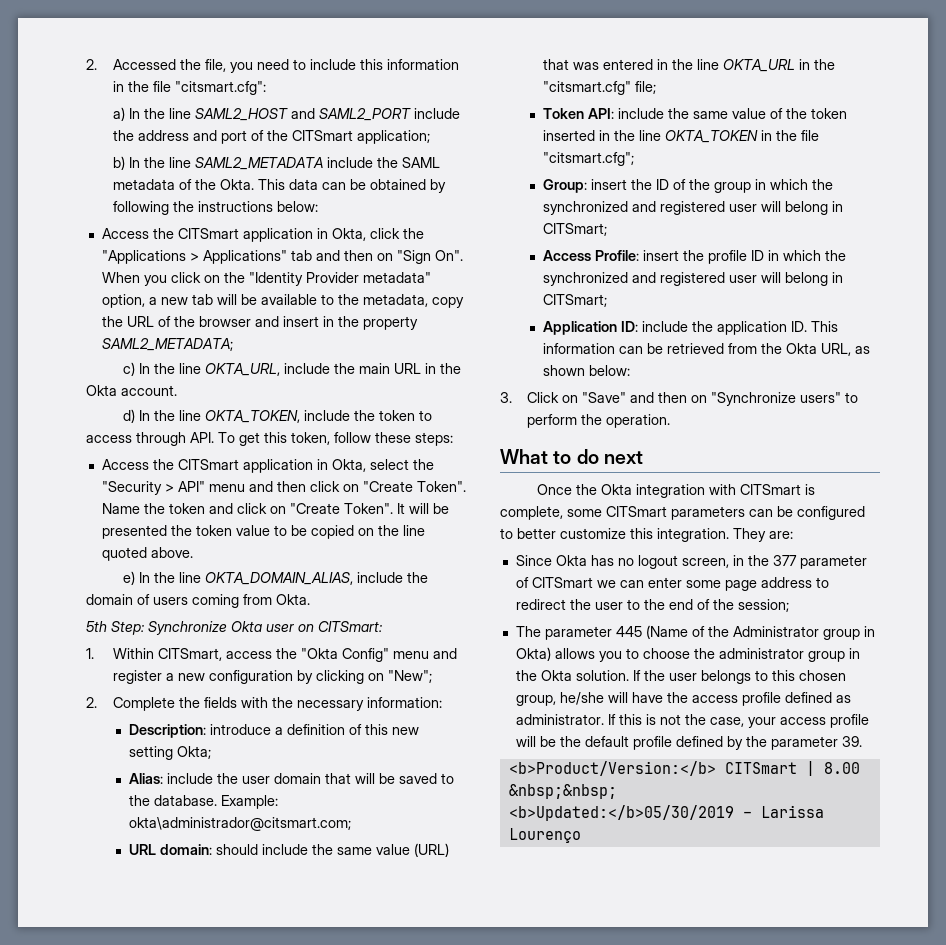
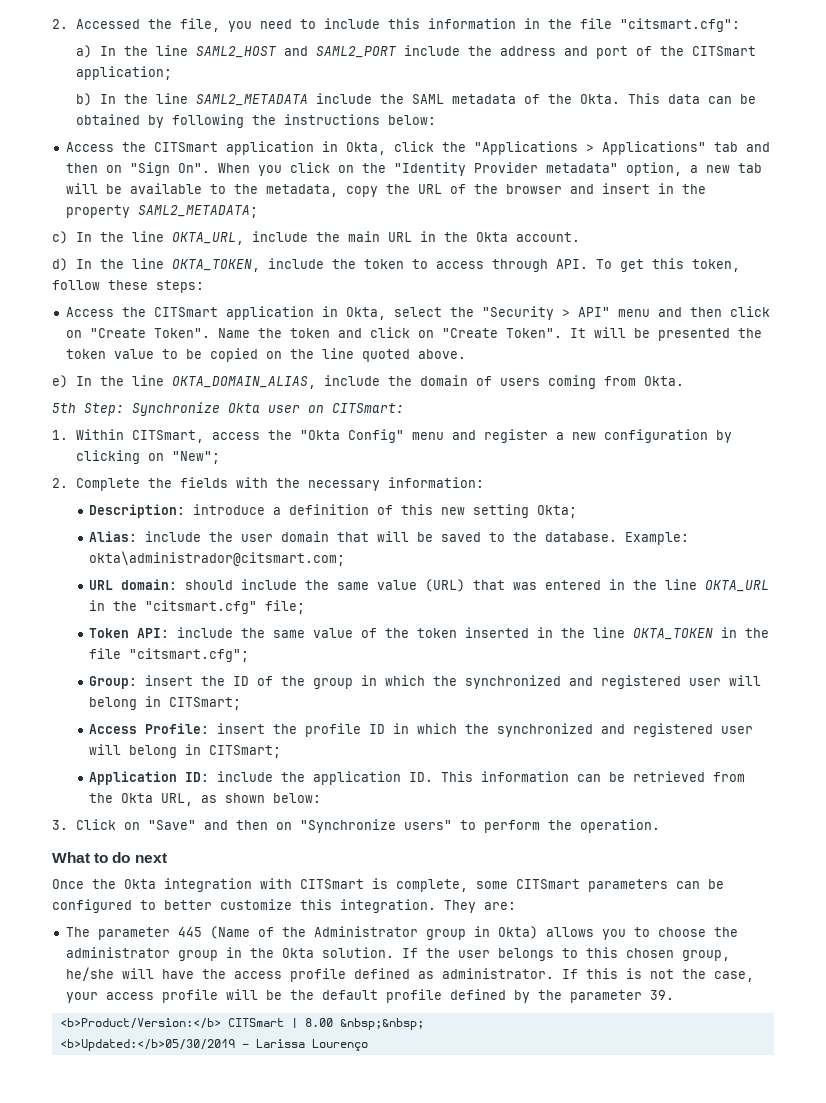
[515,555,867,569] [515,577,829,591] [515,599,789,612] // Since Okta has no logout screen, in the 377 parameter of CITSmart we can enter some page address to redirect the user to the end of the session; -> (516, 906) none

